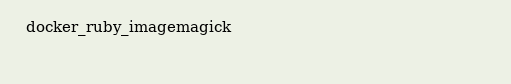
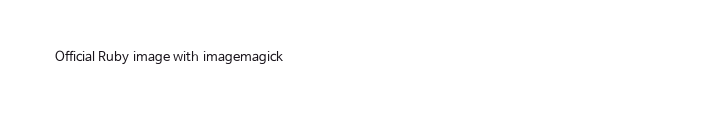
[26,20,232,36] docker_ruby_imagemagick -> [55,50,283,65] Official Ruby image with imagemagick

